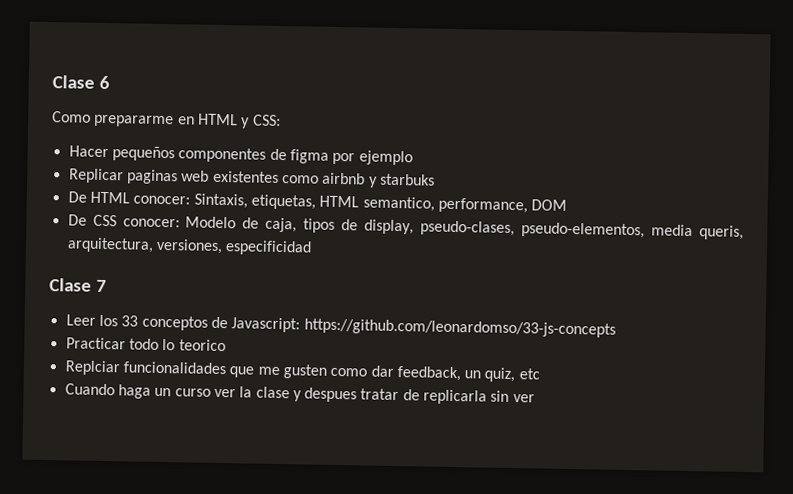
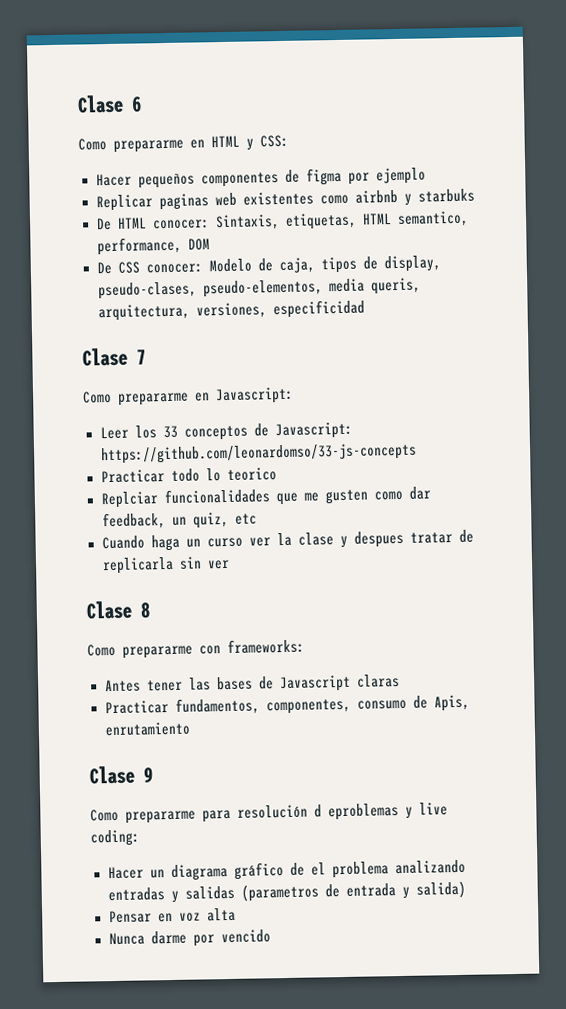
(107, 286) none -> [82,386,294,406] // Como prepararme en Javascript:
(535, 398) none -> [86,600,150,620] [87,638,305,659] [104,674,400,693] [104,694,470,715] [104,721,191,737] [89,765,153,785] [90,802,448,824] [90,829,140,847] [107,859,466,882] [107,880,466,904] [108,907,236,924] [108,929,271,947] // Clase 8 // Como prepararme con frameworks: // Antes tener las bases de Javascript claras // Practicar fundamentos, componentes, consumo de Apis, enrutamiento // Clase 9 // Como prepararme para resolución d eproblemas y live coding: // Hacer un diagrama gráfico de el problema analizando entradas y salidas (parametros de entrada y salida) // Pensar en voz alta // Nunca darme por vencido

